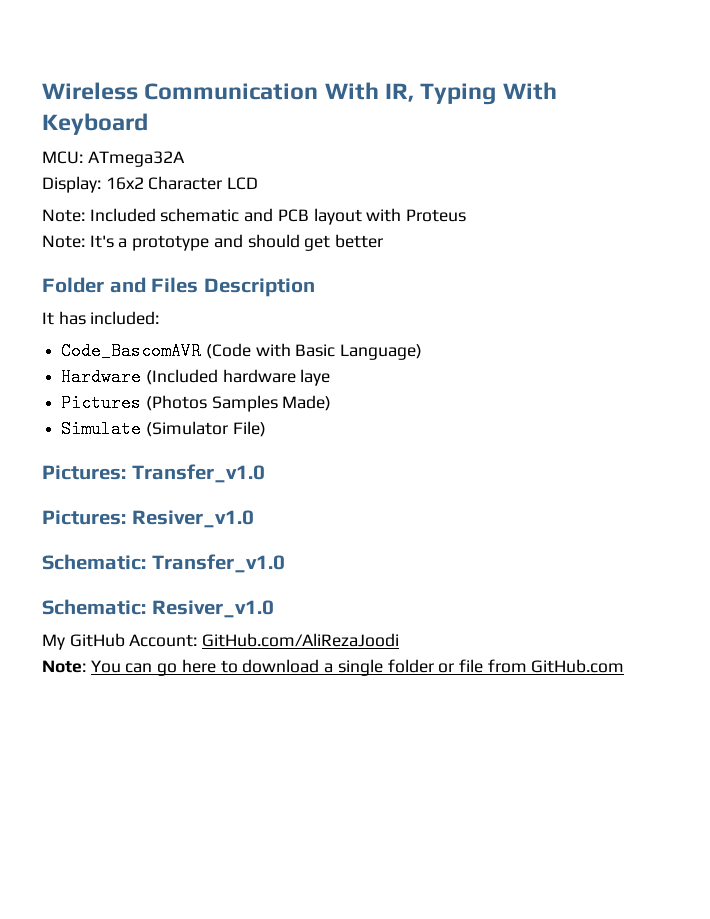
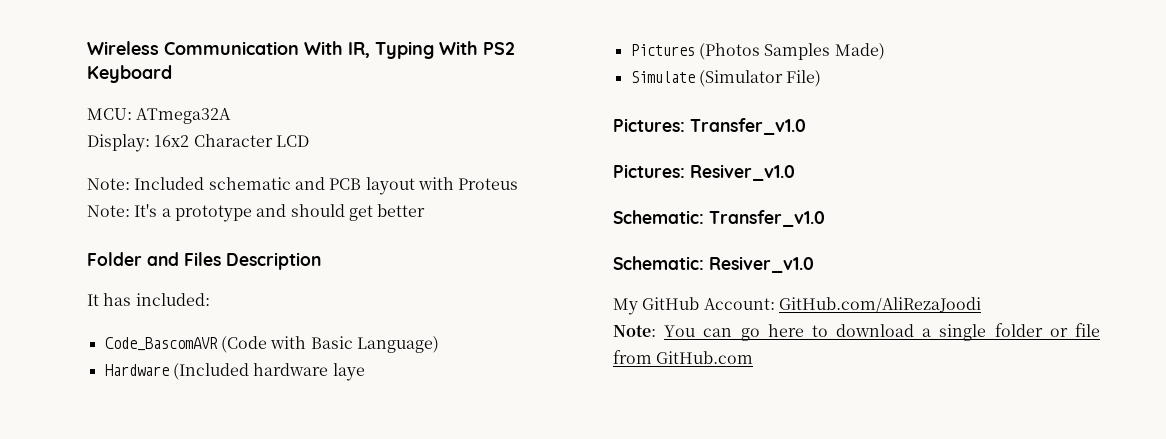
(557, 91) none -> [483,42,515,55] PS2

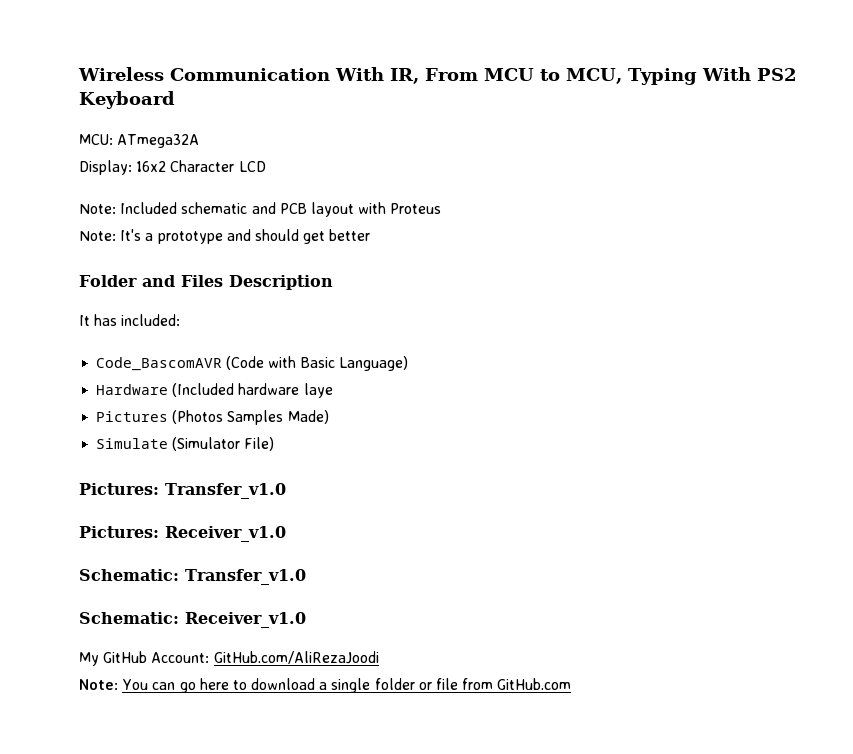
(370, 50) none -> [425,68,622,84] From MCU to MCU,
[690,164,795,181] Resiver_v1.0 -> [165,526,286,542] Receiver_v1.0
[709,256,814,273] Resiver_v1.0 -> [185,612,306,628] Receiver_v1.0

